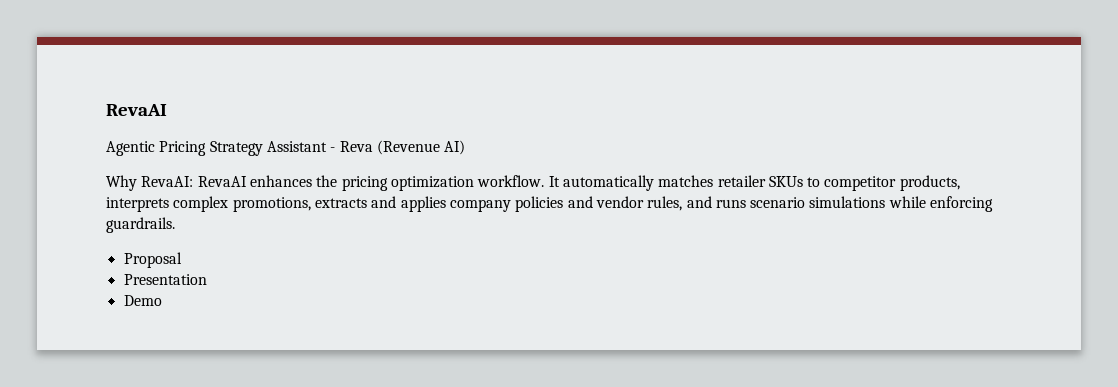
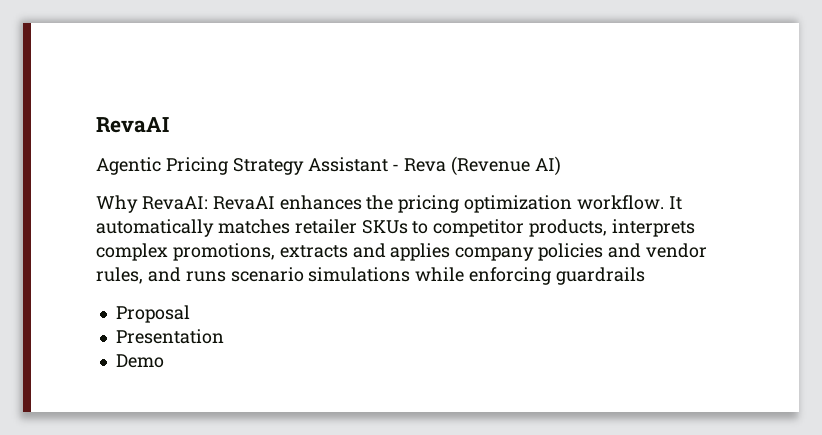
[106,217,175,233] guardrails. -> [556,267,646,285] guardrails

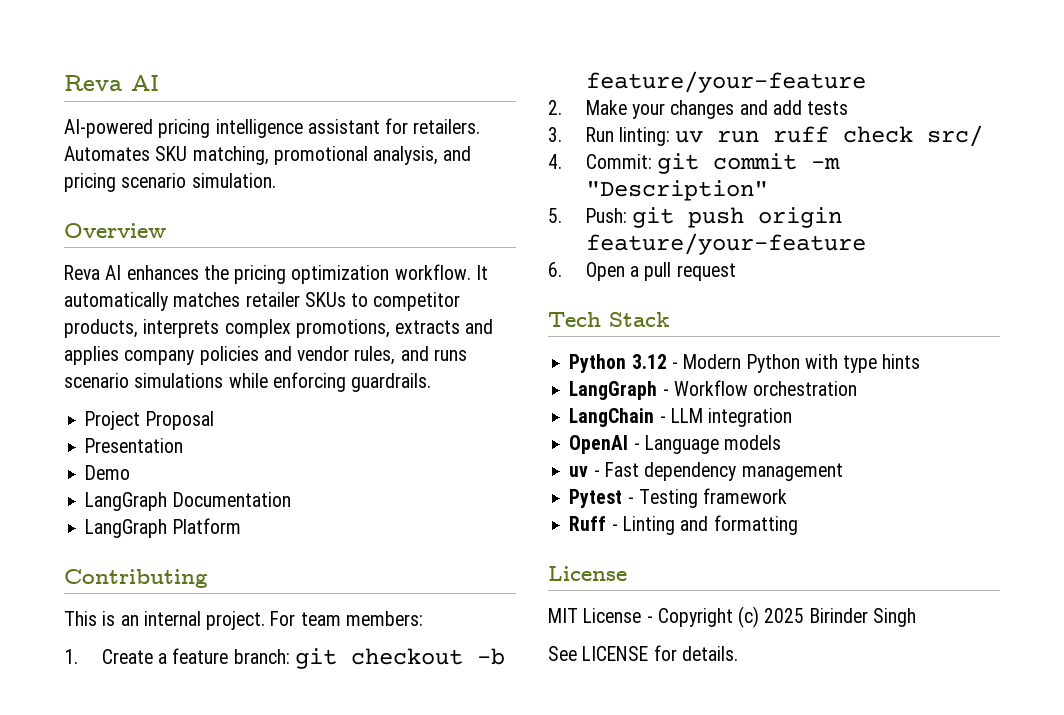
[96,117,169,133] [96,156,562,176] [96,195,275,213] RevaAI // Agentic Pricing Strategy Assistant - Reva (Revenue AI) // Why RevaAI: RevaAI -> [64,75,159,91] [64,118,481,138] [64,146,472,165] [64,173,276,192] [64,223,166,238] [64,265,122,280] Reva AI // AI-powered pricing intelligence assistant for retailers. Automates SKU matching, promotional analysis, and pricing scenario simulation. // Overview // Reva AI
[556,267,646,285] guardrails // -> [351,373,432,392] [85,411,141,430] guardrails. // Project
(164, 361) none -> [85,492,291,511] [85,518,241,538] [64,569,208,588] [64,611,423,630] [64,648,505,669] [585,71,866,93] [548,100,849,119] [548,125,984,147] [548,153,841,174] [585,180,768,201] [548,207,843,228] [585,233,866,255] [548,262,736,281] [548,312,670,327] [569,354,921,373] [569,380,858,400] [569,408,793,427] [569,435,782,454] [569,462,843,481] [569,488,788,508] [569,515,798,535] [548,566,627,581] [548,606,916,628] [548,645,738,661] // LangGraph Documentation // LangGraph Platform // Contributing // This is an internal project. For team members: // 1. Create a feature branch: git checkout -b feature/your-feature // 2. Make your changes and add tests // 3. Run linting: uv run ruff check src/ // 4. Commit: git commit -m "Description" // 5. Push: git push origin feature/your-feature // 6. Open a pull request // Tech Stack // Python 3.12 - Modern Python with type hints // LangGraph - Workflow orchestration // LangChain - LLM integration // OpenAI - Language models // uv - Fast dependency management // Pytest - Testing framework // Ruff - Linting and formatting // License // MIT License - Copyright (c) 2025 Birinder Singh // See LICENSE for details.

